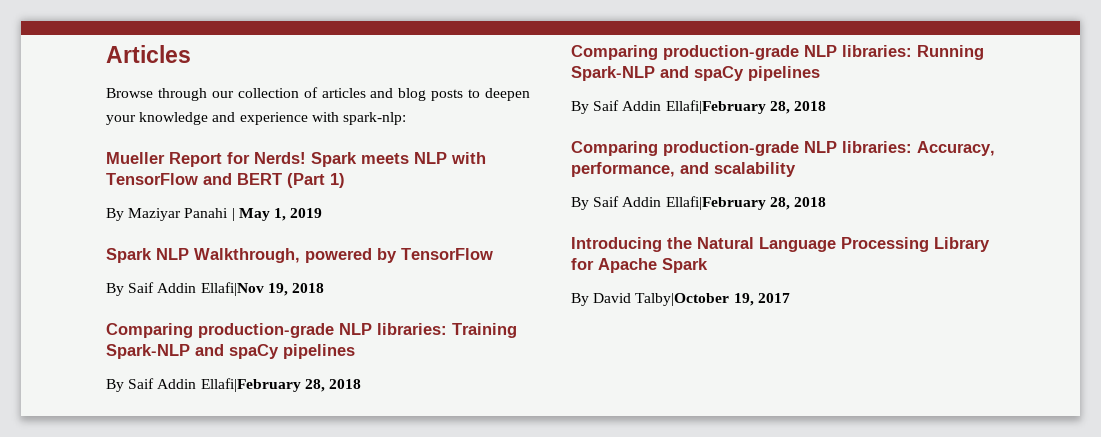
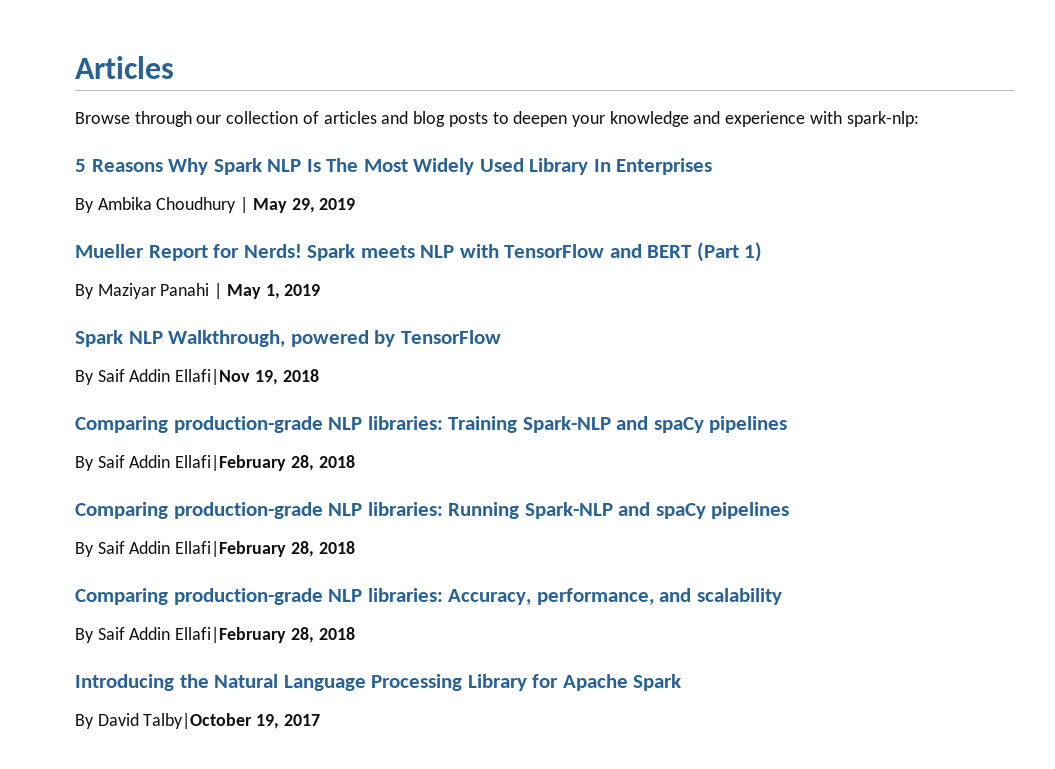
(406, 118) none -> [75,158,713,175] [75,197,356,213] // 5 Reasons Why Spark NLP Is The Most Widely Used Library In Enterprises // By Ambika Choudhury | May 29, 2019

